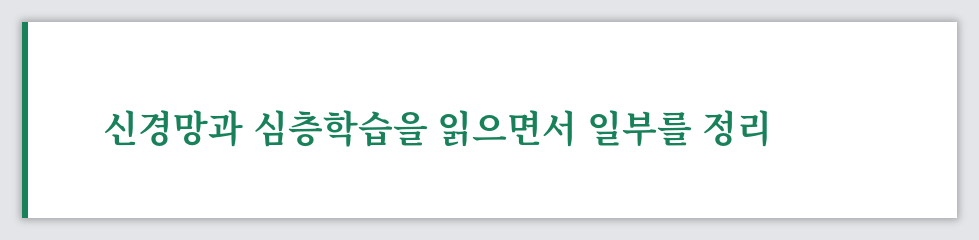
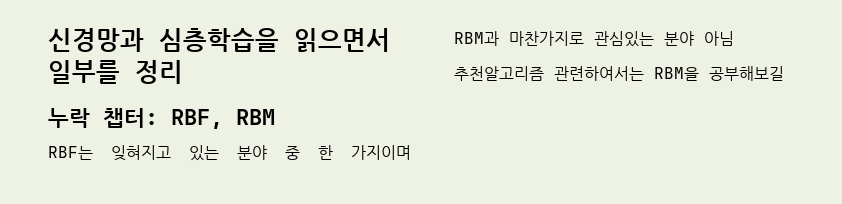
(772, 128) none -> [48,108,275,129] [48,145,411,161] [454,31,734,47] [454,66,784,81] // 누락 챕터: RBF, RBM // RBF는 잊혀지고 있는 분야 중 한 가지이며 RBM과 마찬가지로 관심있는 분야 아님 // 추천알고리즘 관련하여서는 RBM을 공부해보길

